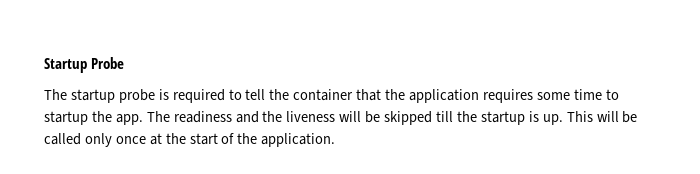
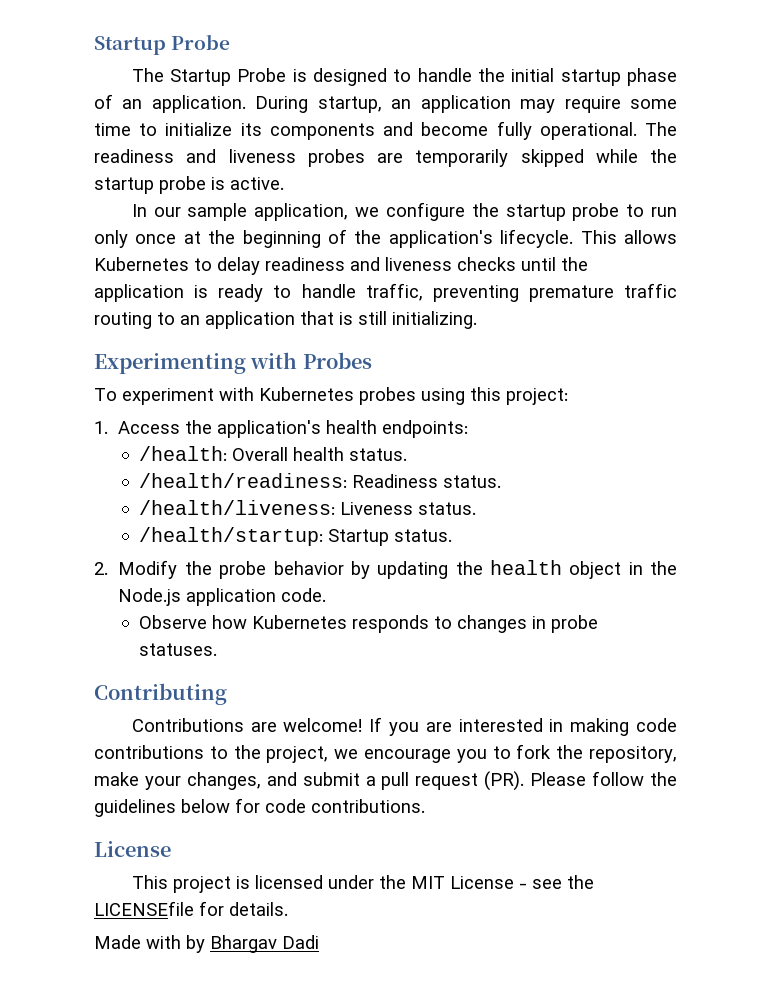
[70,89,619,103] [44,111,638,125] [44,133,81,145] startup probe is required to tell the container that the application requires some time to startup the app. The readiness and the liveness will be skipped till the startup is up. This will be called -> [170,68,677,86] [94,94,678,113] [94,121,677,140] [94,149,677,167] [94,176,284,194] [131,202,677,221] Startup Probe is designed to handle the initial startup phase of an application. During startup, an application may require some time to initialize its components and become fully operational. The readiness and liveness probes are temporarily skipped while the startup probe is active. // In our sample application, we configure the startup probe to run
[189,133,218,145] start -> [242,230,321,248] beginning
[261,133,336,147] application. -> [388,229,677,248] [94,257,588,275] [94,283,677,302] [94,311,477,329] [94,352,372,374] [94,387,568,405] [94,420,469,438] [138,446,407,461] [138,473,501,488] [138,500,476,515] [138,527,452,546] [94,560,677,579] [118,588,327,606] [138,615,598,633] [138,643,217,656] [94,683,227,705] [131,717,677,736] [94,744,678,763] [94,771,678,791] [94,798,425,817] [94,841,171,857] [131,875,594,893] [94,901,288,916] [94,935,319,953] application's lifecycle. This allows Kubernetes to delay readiness and liveness checks until the application is ready to handle traffic, preventing premature traffic routing to an application that is still initializing. // Experimenting with Probes // To experiment with Kubernetes probes using this project: // 1. Access the application's health endpoints: // /health: Overall health status. // /health/readiness: Readiness status. // /health/liveness: Liveness status. // /health/startup: Startup status. // 2. Modify the probe behavior by updating the health object in the Node.js application code. // Observe how Kubernetes responds to changes in probe statuses. // Contributing // Contributions are welcome! If you are interested in making code contributions to the project, we encourage you to fork the repository, make your changes, and submit a pull request (PR). Please follow the guidelines below for code contributions. // License // This project is licensed under the MIT License - see the LICENSEfile for details. // Made with by Bhargav Dadi

